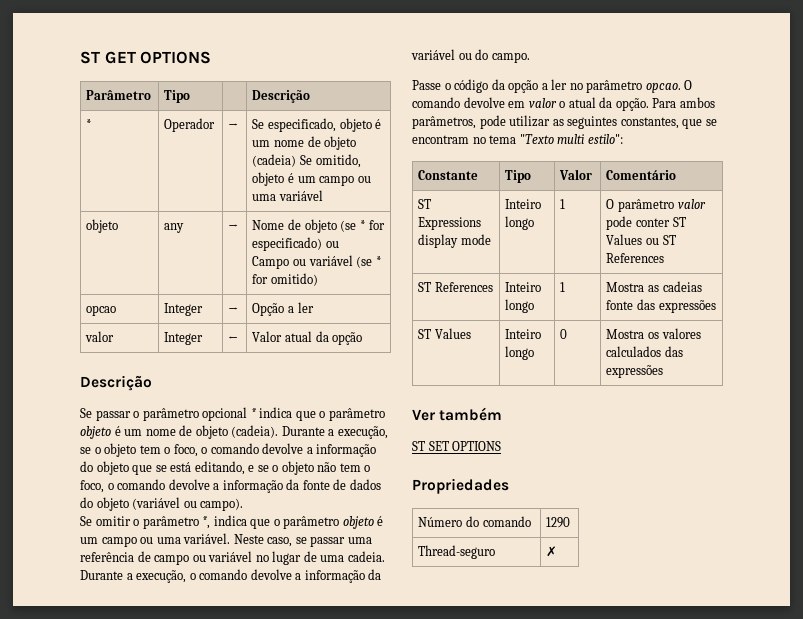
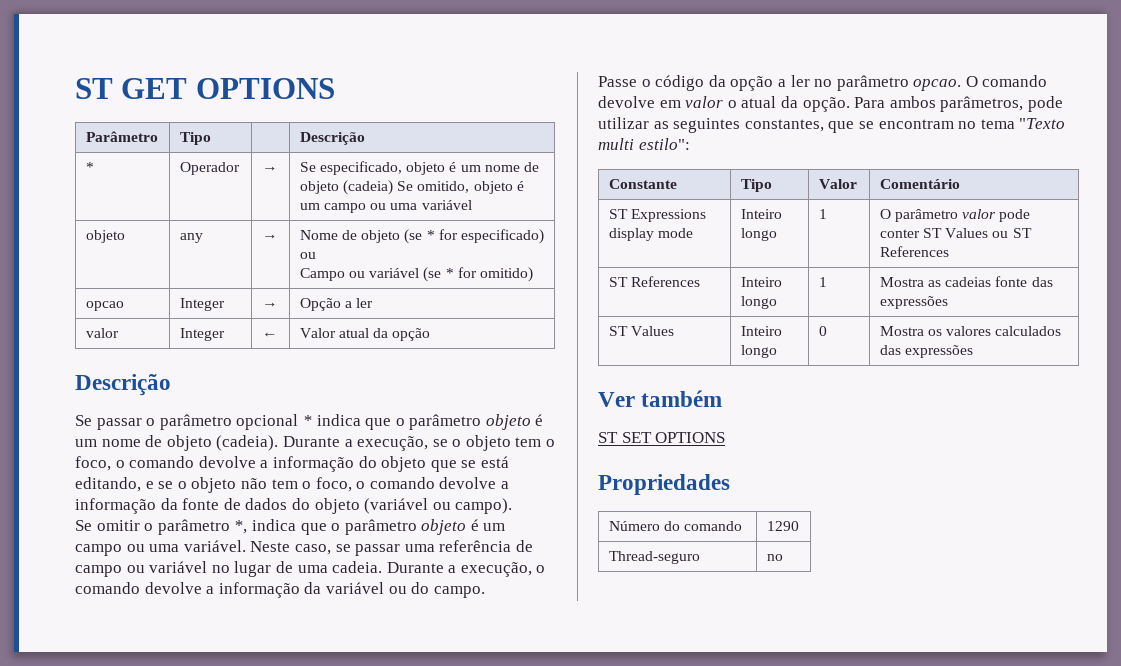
[546,546,558,557] ✗ -> [766,554,783,561] no

